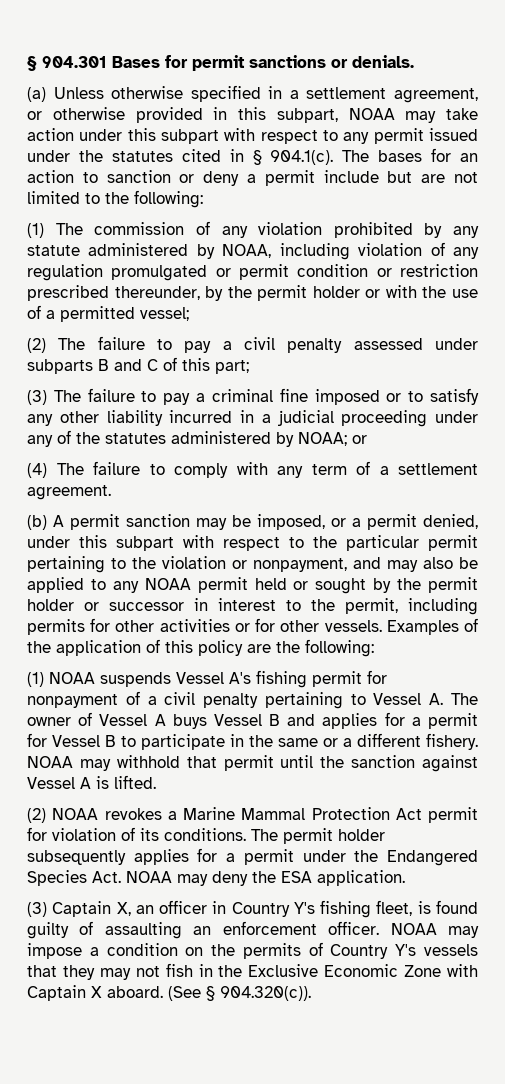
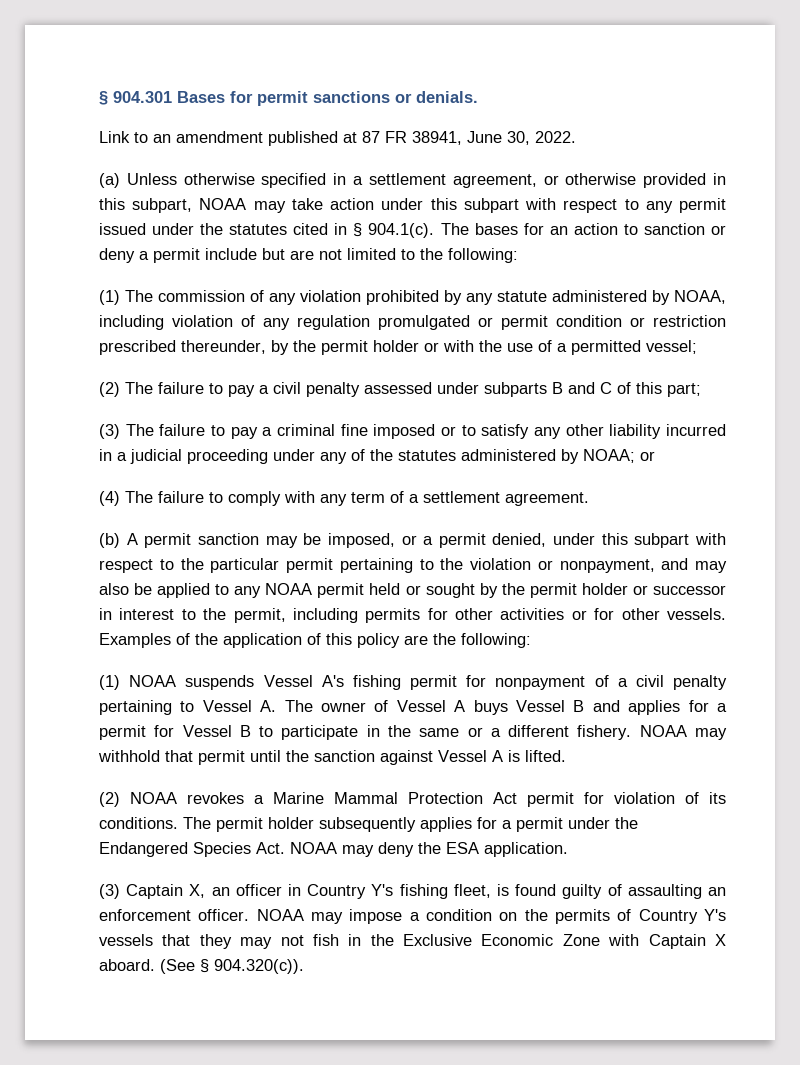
(414, 61) none -> [99,131,576,146] // Link to an amendment published at 87 FR 38941, June 30, 2022.

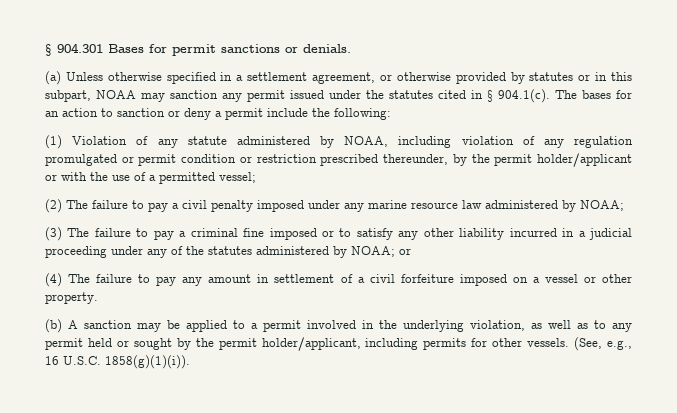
[99,131,576,146] // Link to an amendment published at 87 FR 38941, June 30, 2022. -> (351, 48) none
(707, 180) none -> [510,72,591,84] by statutes or
[291,198,639,213] take action under this subpart with respect to -> [170,90,218,99] sanction
[262,248,518,263] [99,290,462,305] but are not limited to the following: // (1) The commission of any violation prohibited by -> [312,108,391,120] [45,135,149,149] the following: // (1) Violation of
[373,340,419,352] holder -> [537,153,633,167] holder/applicant
[364,382,701,397] assessed under subparts B and C of this part; -> [257,200,624,212] imposed under any marine resource law administered by NOAA;
[228,491,589,506] comply with any term of a settlement agreement. -> [156,274,632,286] [45,292,98,304] pay any amount in settlement of a civil forfeiture imposed on a vessel or other property.
[144,533,192,548] permit -> (78, 324) none
[327,533,726,548] [99,558,727,573] [99,583,313,598] imposed, or a permit denied, under this subpart with respect to the particular permit pertaining to the violation or nonpayment, and may also be applied to any NOAA -> [186,320,632,332] applied to a permit involved in the underlying violation, as well as to any
[581,583,726,595] [99,608,726,623] [99,633,531,648] [99,675,727,690] [99,700,727,715] [99,725,727,740] [98,750,566,765] [99,792,726,807] [99,817,638,832] [99,842,568,857] [99,884,726,899] [99,909,726,924] [99,934,726,949] [99,959,304,974] holder or successor in interest to the permit, including permits for other activities or for other vessels. Examples of the application of this policy are the following: // (1) NOAA suspends Vessel A's fishing permit for nonpayment of a civil penalty pertaining to Vessel A. The owner of Vessel A buys Vessel B and applies for a permit for Vessel B to participate in the same or a different fishery. NOAA may withhold that permit until the sanction against Vessel A is lifted. // (2) NOAA revokes a Marine Mammal Protection Act permit for violation of its conditions. The permit holder subsequently applies for a permit under the Endangered Species Act. NOAA may deny the ESA application. // (3) Captain X, an officer in Country Y's fishing fleet, is found guilty of assaulting an enforcement officer. NOAA may impose a condition on the permits of Country Y's vessels that they may not fish in the Exclusive Economic Zone with Captain X aboard. (See § 904.320(c)). -> [261,337,633,351] [45,355,190,369] holder/applicant, including permits for other vessels. (See, e.g., 16 U.S.C. 1858(g)(1)(i)).

